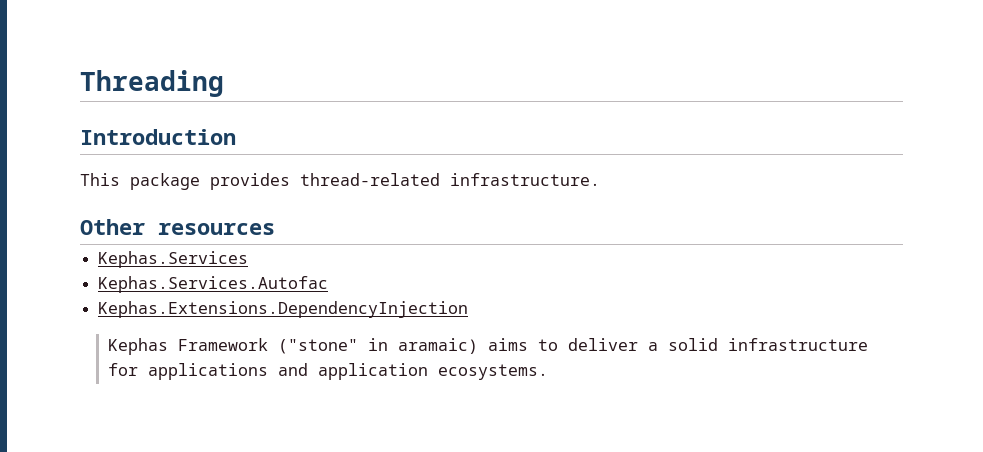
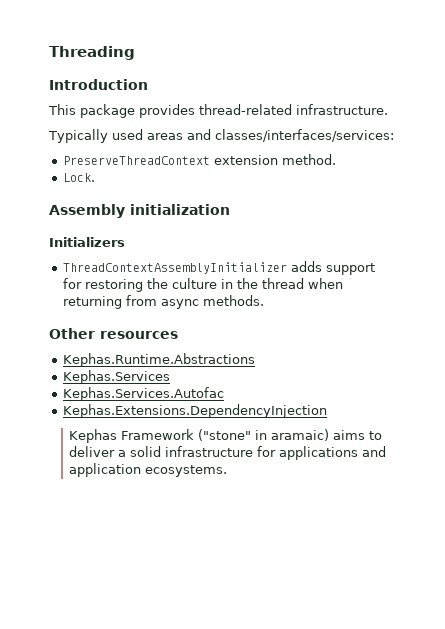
(600, 179) none -> [48,129,394,143] [62,154,336,165] [62,173,95,182] [49,204,230,218] [49,237,125,247] [62,261,375,275] [62,278,343,292] [62,295,264,309] // Typically used areas and classes/interfaces/services: // PreserveThreadContext extension method. // Lock. // Assembly initialization // Initializers // ThreadContextAssemblyInitializer adds support for restoring the culture in the thread when returning from async methods.
(275, 229) none -> [62,353,255,367] // Kephas.Runtime.Abstractions

